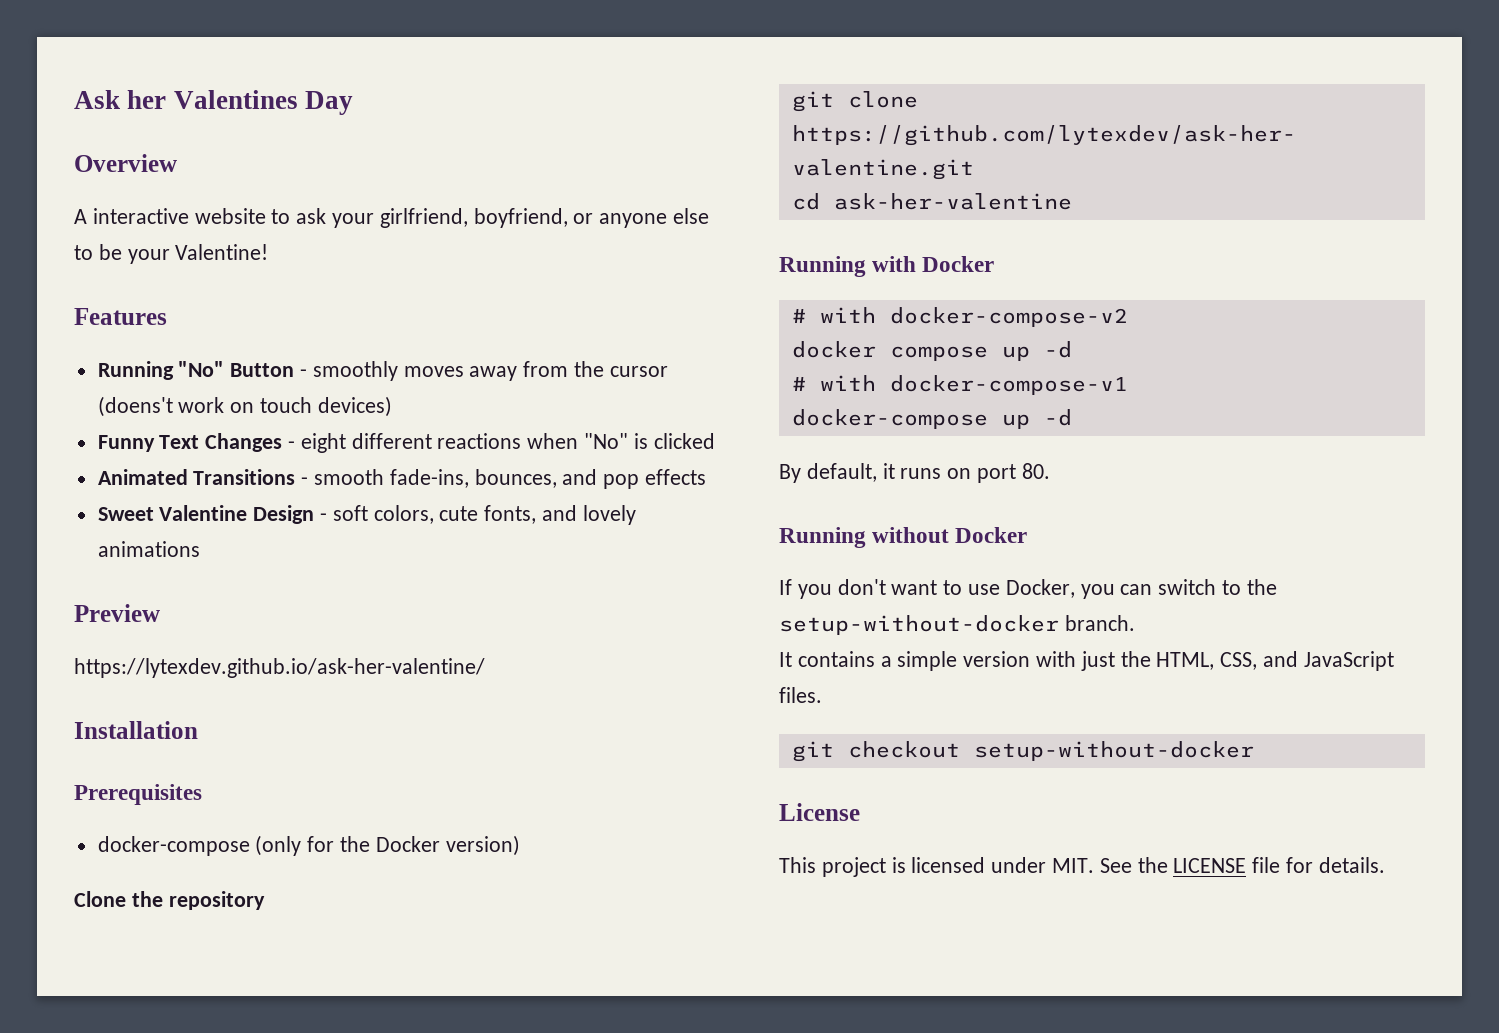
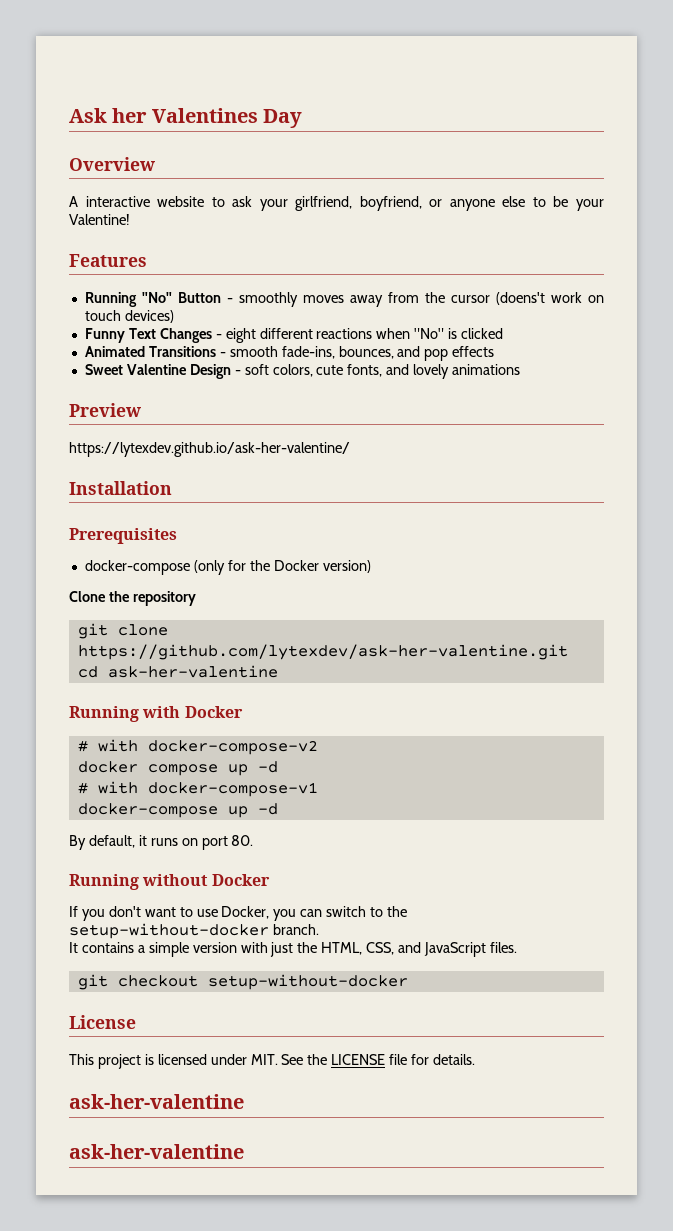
(1385, 865) none -> [69,1094,244,1109] [69,1144,244,1159] // ask-her-valentine // ask-her-valentine

